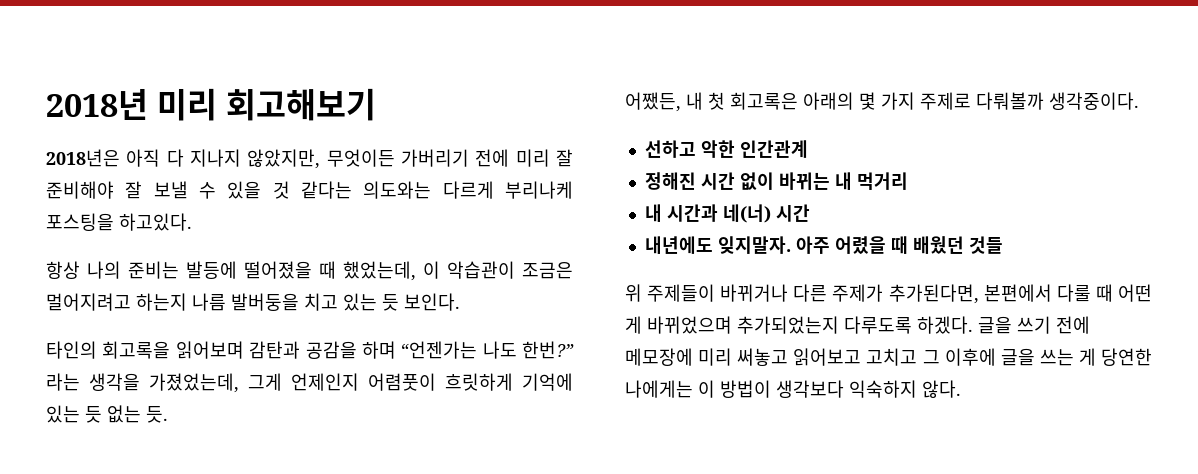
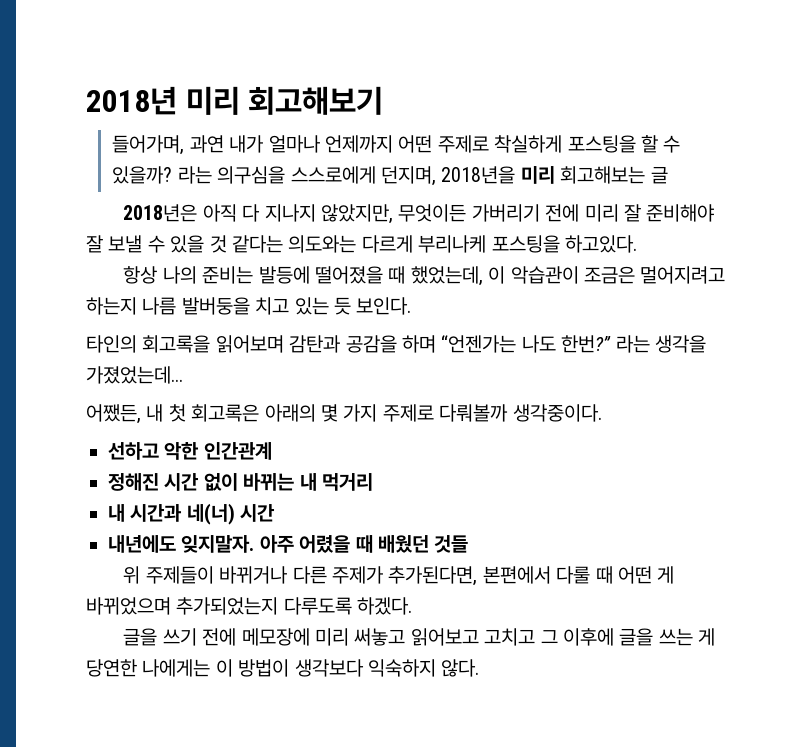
(376, 104) none -> [112,135,681,155] [112,166,668,186] // 들어가며, 과연 내가 얼마나 언제까지 어떤 주제로 착실하게 포스팅을 할 수 있을까? 라는 의구심을 스스로에게 던지며, 2018년을 미리 회고해보는 글
[149,373,573,393] [46,405,168,423] 가졌었는데, 그게 언제인지 어렴풋이 흐릿하게 기억에 있는 듯 없는 듯. -> [86,366,183,384] 가졌었는데...
(973, 325) none -> (413, 606) //

